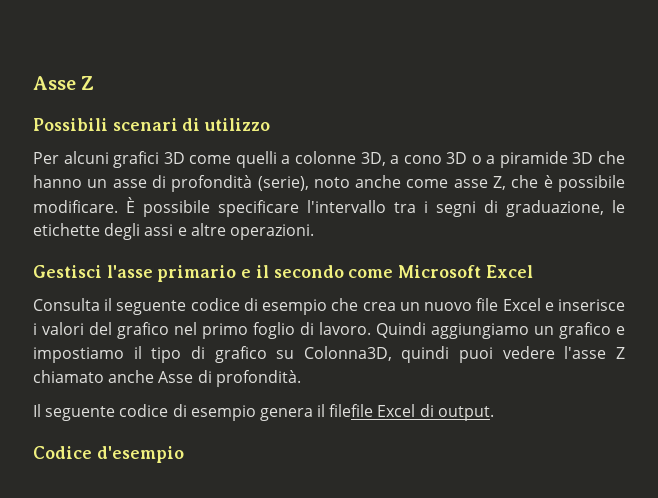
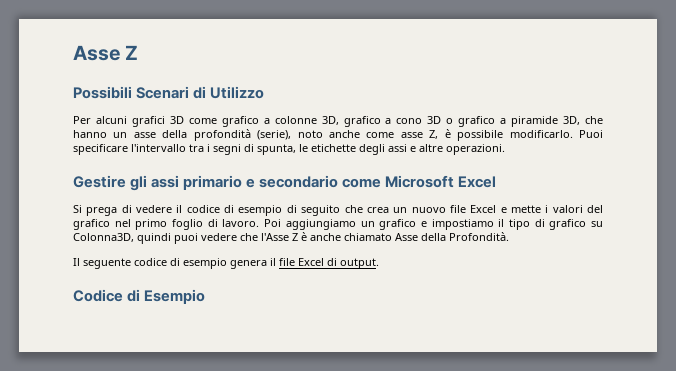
[112,118,271,131] scenari di utilizzo -> [136,86,265,99] Scenari di Utilizzo
[235,151,277,168] quelli -> [221,116,259,127] grafico
(386, 159) none -> [343,116,381,127] grafico
(482, 159) none -> [458,116,496,127] grafico
[572,152,594,164] 3D -> [563,116,581,125] 3D,
[151,175,166,188] di -> [162,130,188,138] della
[511,175,539,188] che -> (439, 134) none
[33,197,210,217] modificare. È possibile -> [509,130,604,138] modificarlo. Puoi
[506,200,604,217] graduazione, -> [257,144,296,155] spunta,
[33,265,533,282] [33,298,328,315] Gestisci l'asse primario e il secondo come Microsoft Excel // Consulta il seguente codice di esempio -> [73,175,497,191] [73,205,341,216] Gestire gli assi primario e secondario come Microsoft Excel // Si prega di vedere il codice di esempio di seguito
[558,299,625,311] inserisce -> [510,205,541,213] mette
[376,322,426,338] Quindi -> [264,219,282,227] Poi
[564,346,625,359] [33,370,301,387] l'asse Z chiamato anche Asse di profondità. -> [240,232,509,241] che l'Asse Z è anche chiamato Asse della Profondità.
[329,404,374,417] filefile -> [279,258,295,266] file
[96,446,184,463] d'esempio -> [127,289,206,304] di Esempio

